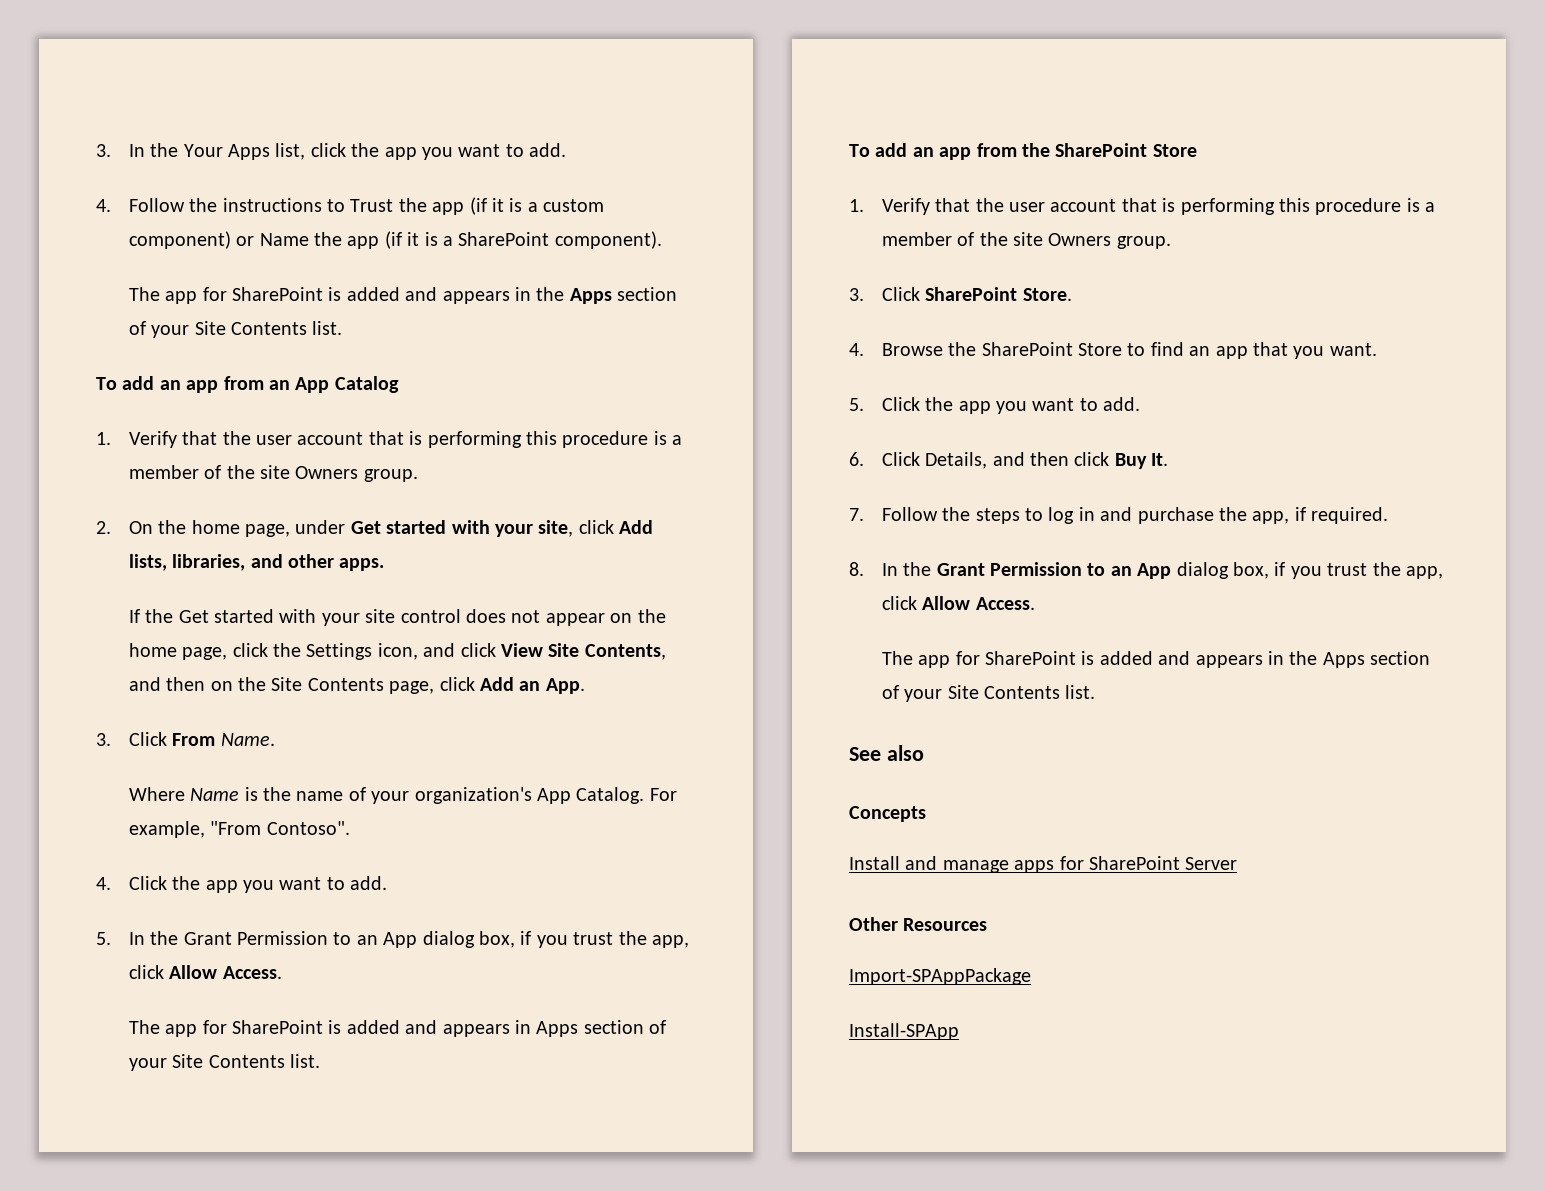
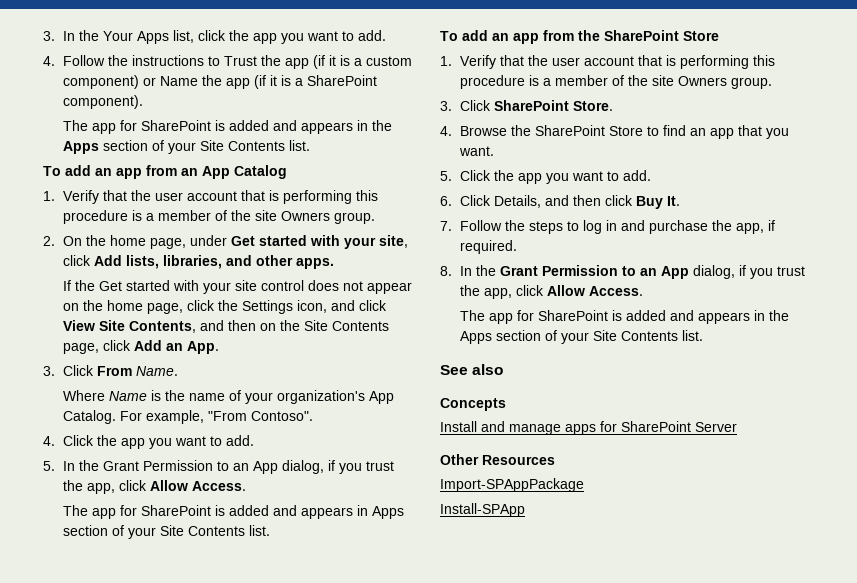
[422,931,515,948] dialog box, -> [282,460,325,474] dialog,
[1176,562,1269,579] dialog box, -> [693,265,736,279] dialog,

